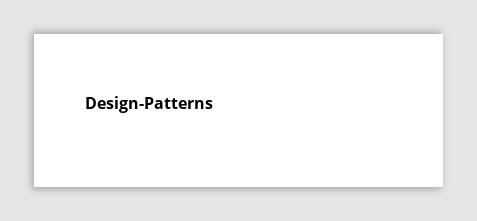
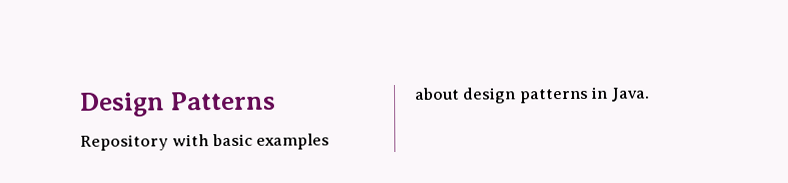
[85,96,213,113] Design-Patterns -> [80,91,277,117] [80,133,331,151] [414,86,650,104] Design Patterns // Repository with basic examples about design patterns in Java.

